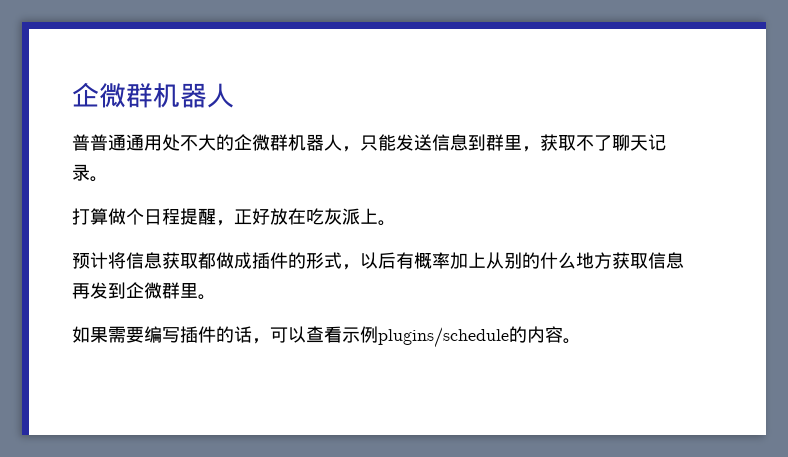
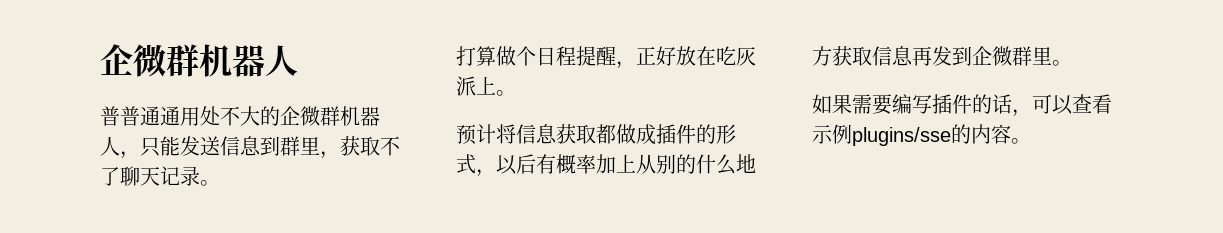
[378,327,509,348] plugins/schedule -> [852,127,951,146] plugins/sse

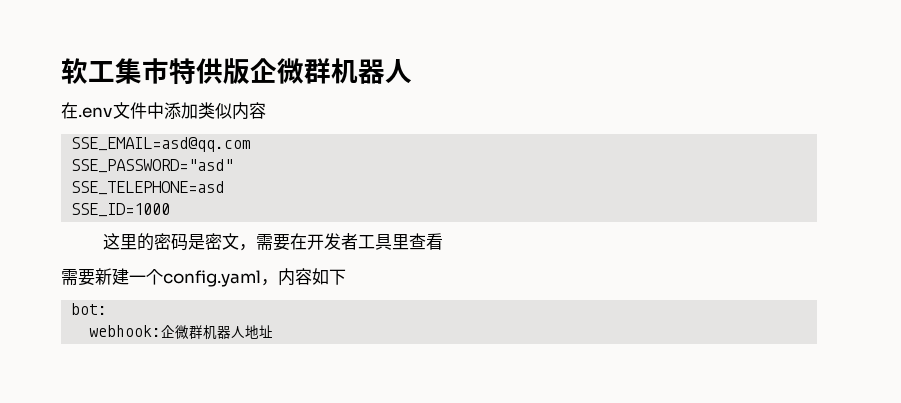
(100, 59) none -> [61,58,250,85] 软工集市特供版
[100,106,380,126] [100,136,400,159] [100,166,220,186] [456,46,756,69] [456,76,516,96] [456,124,736,145] [456,154,756,177] [812,46,1072,66] [812,94,1112,117] [812,124,1031,146] 普普通通用处不大的企微群机器人，只能发送信息到群里，获取不了聊天记录。 // 打算做个日程提醒，正好放在吃灰派上。 // 预计将信息获取都做成插件的形式，以后有概率加上从别的什么地方获取信息再发到企微群里。 // 如果需要编写插件的话，可以查看示例plugins/sse的内容。 -> [61,102,266,120] [71,137,252,152] [71,159,234,173] [71,181,225,195] [71,203,171,217] [103,233,444,251] [61,268,346,287] [71,303,108,315] [89,325,274,340] 在.env文件中添加类似内容 // SSE_EMAIL=asd@qq.com // SSE_PASSWORD="asd" // SSE_TELEPHONE=asd // SSE_ID=1000 // 这里的密码是密文，需要在开发者工具里查看 // 需要新建一个config.yaml，内容如下 // bot: // webhook:企微群机器人地址

